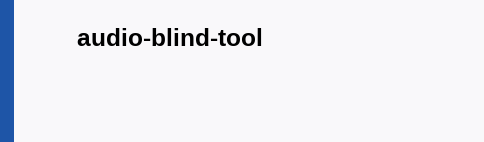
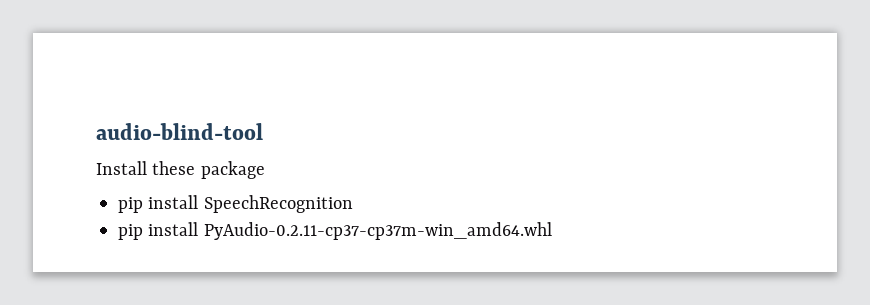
(263, 37) none -> [96,161,265,179] [118,195,353,213] [118,222,552,240] // Install these package // pip install SpeechRecognition // pip install PyAudio-0.2.11-cp37-cp37m-win_amd64.whl

